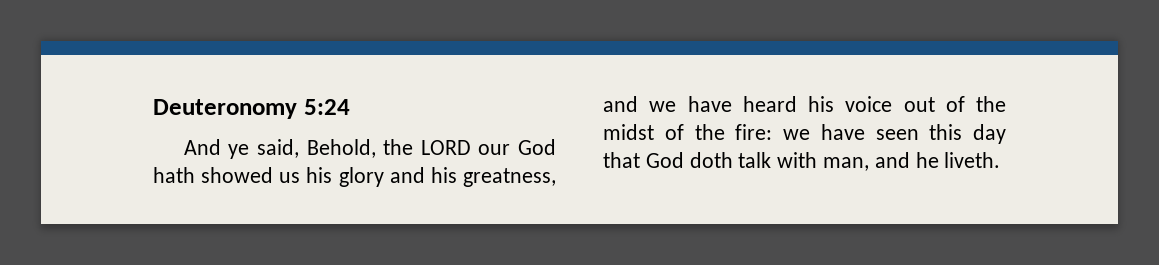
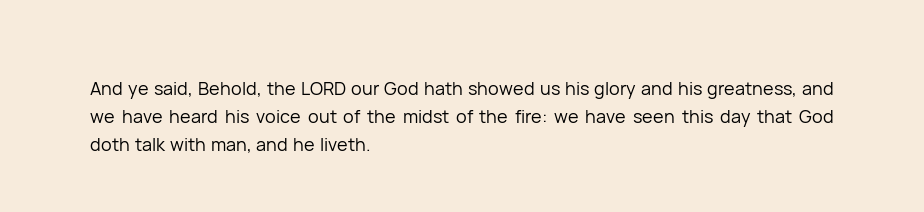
[153,99,350,119] Deuteronomy 5:24 // -> (90, 88) none

